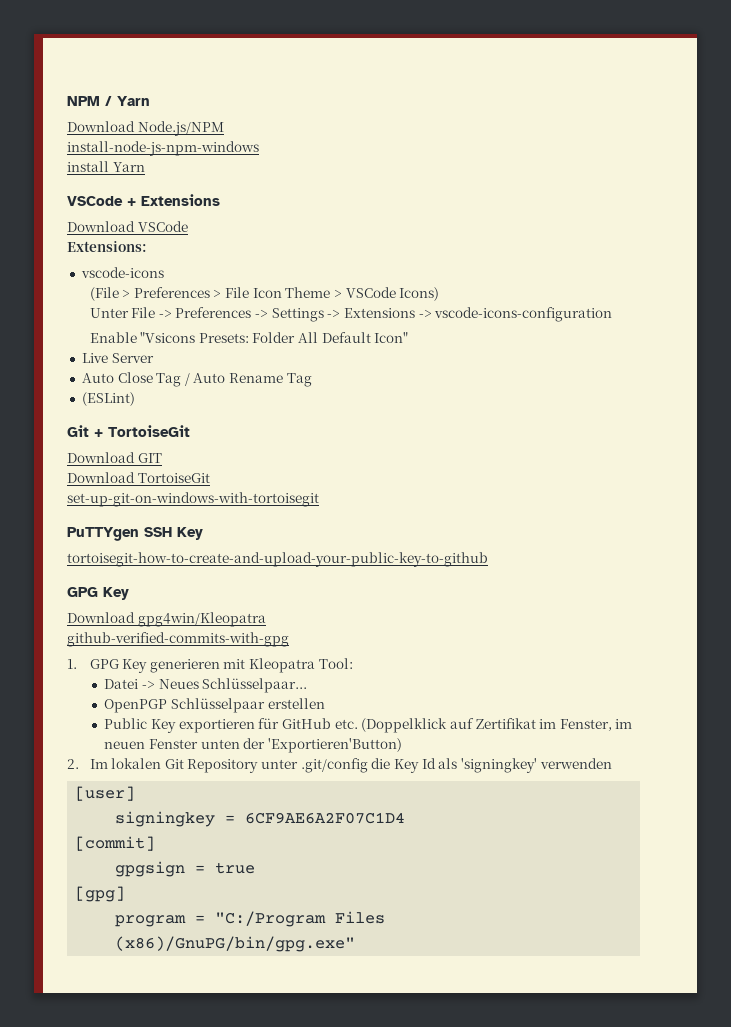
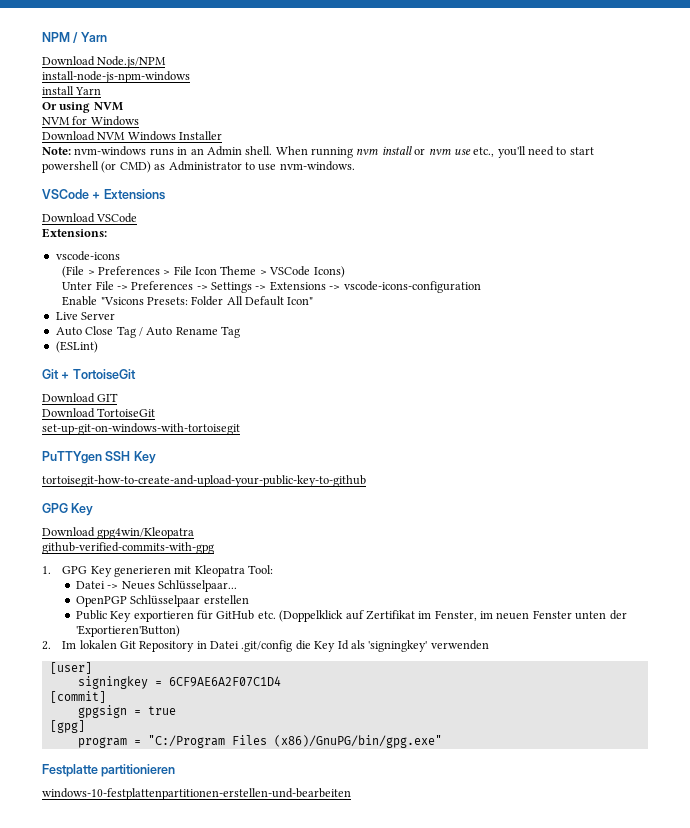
(145, 167) none -> [42,102,123,113] [42,116,139,126] [42,131,223,141] [42,146,594,158] [42,161,355,173] // Or using NVM // NVM for Windows // Download NVM Windows Installer // Note: nvm-windows runs in an Admin shell. When running nvm install or nvm use etc., you'll need to start powershell (or CMD) as Administrator to use nvm-windows.
[261,759,299,769] unter -> [196,641,239,649] in Datei
(356, 944) none -> [42,764,176,777] [42,788,351,800] // Festplatte partitionieren // windows-10-festplattenpartitionen-erstellen-und-bearbeiten

